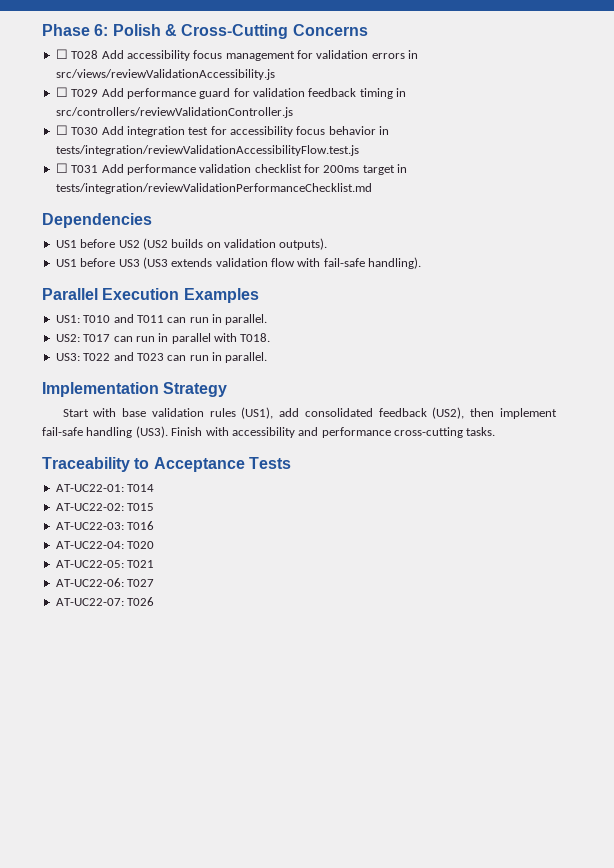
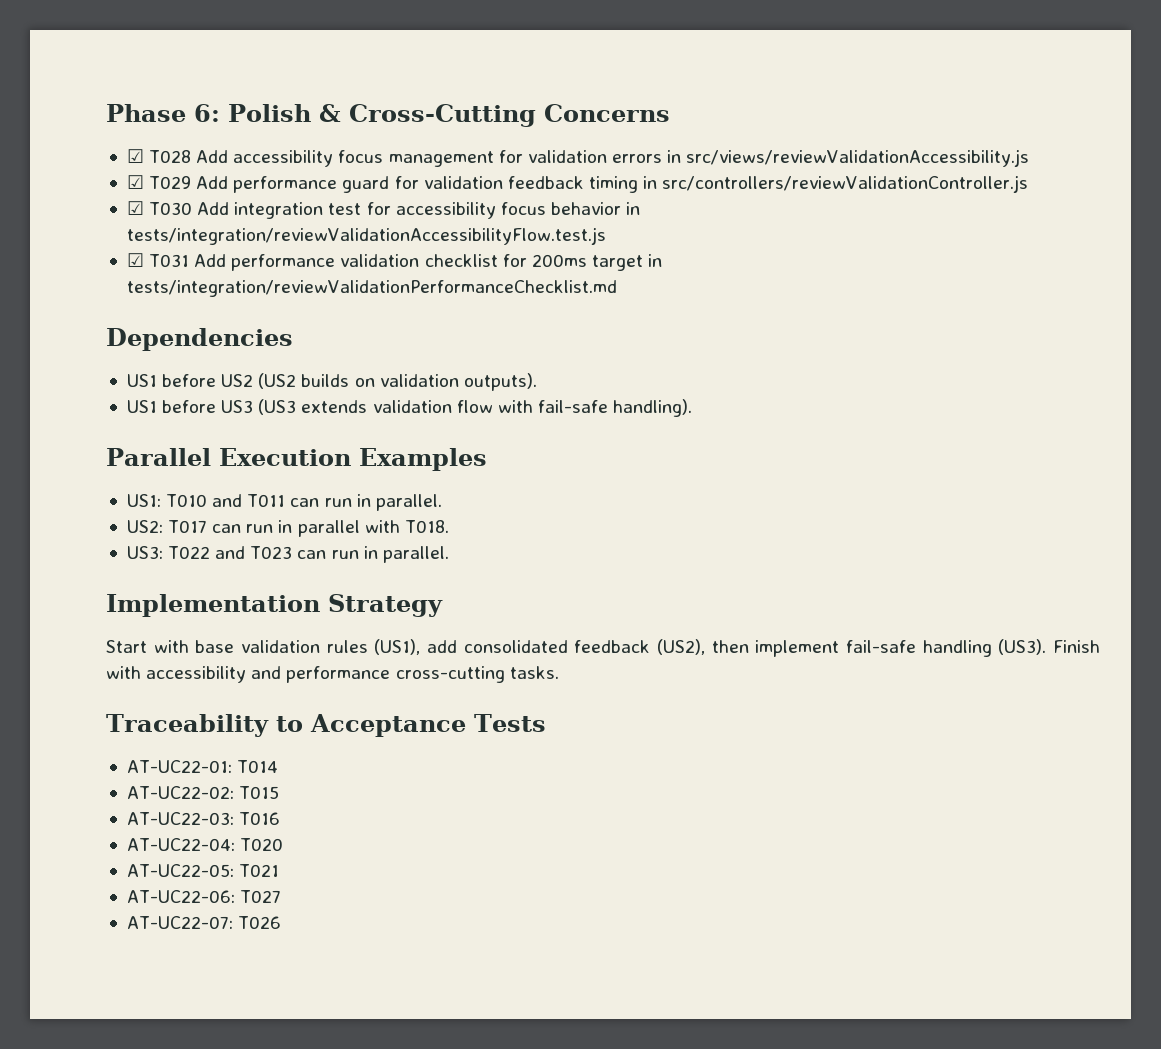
[55,49,68,59] ☐ -> [126,149,144,163] ☑
[55,87,68,97] ☐ -> [126,175,144,189] ☑
[55,125,68,135] ☐ -> [126,201,144,215] ☑
[55,163,68,173] ☐ -> [126,253,144,267] ☑

